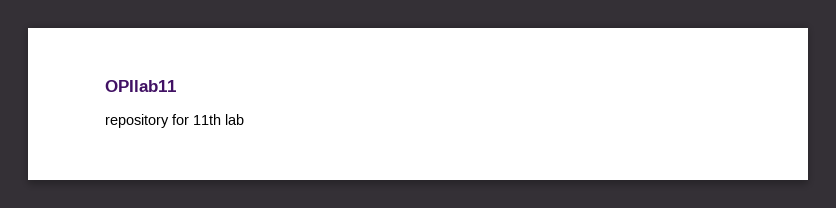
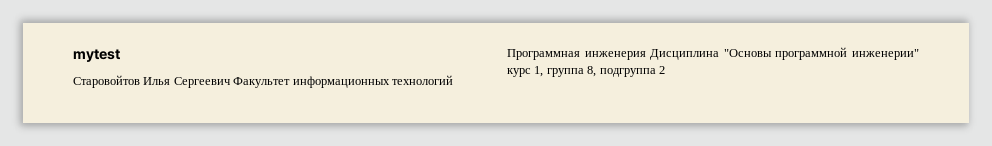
[105,80,176,92] [105,114,244,128] OPIlab11 // repository for 11th lab -> [73,49,120,62] [73,75,453,88] [507,47,919,60] [507,66,665,77] mytest // Старовойтов Илья Сергеевич Факультет информационных технологий Программная инженерия Дисциплина "Основы программной инженерии" курс 1, группа 8, подгруппа 2

